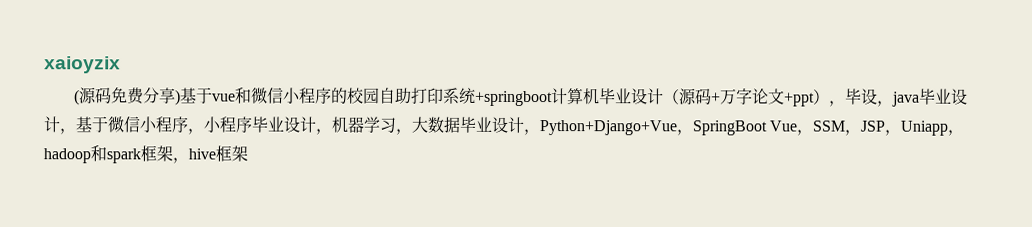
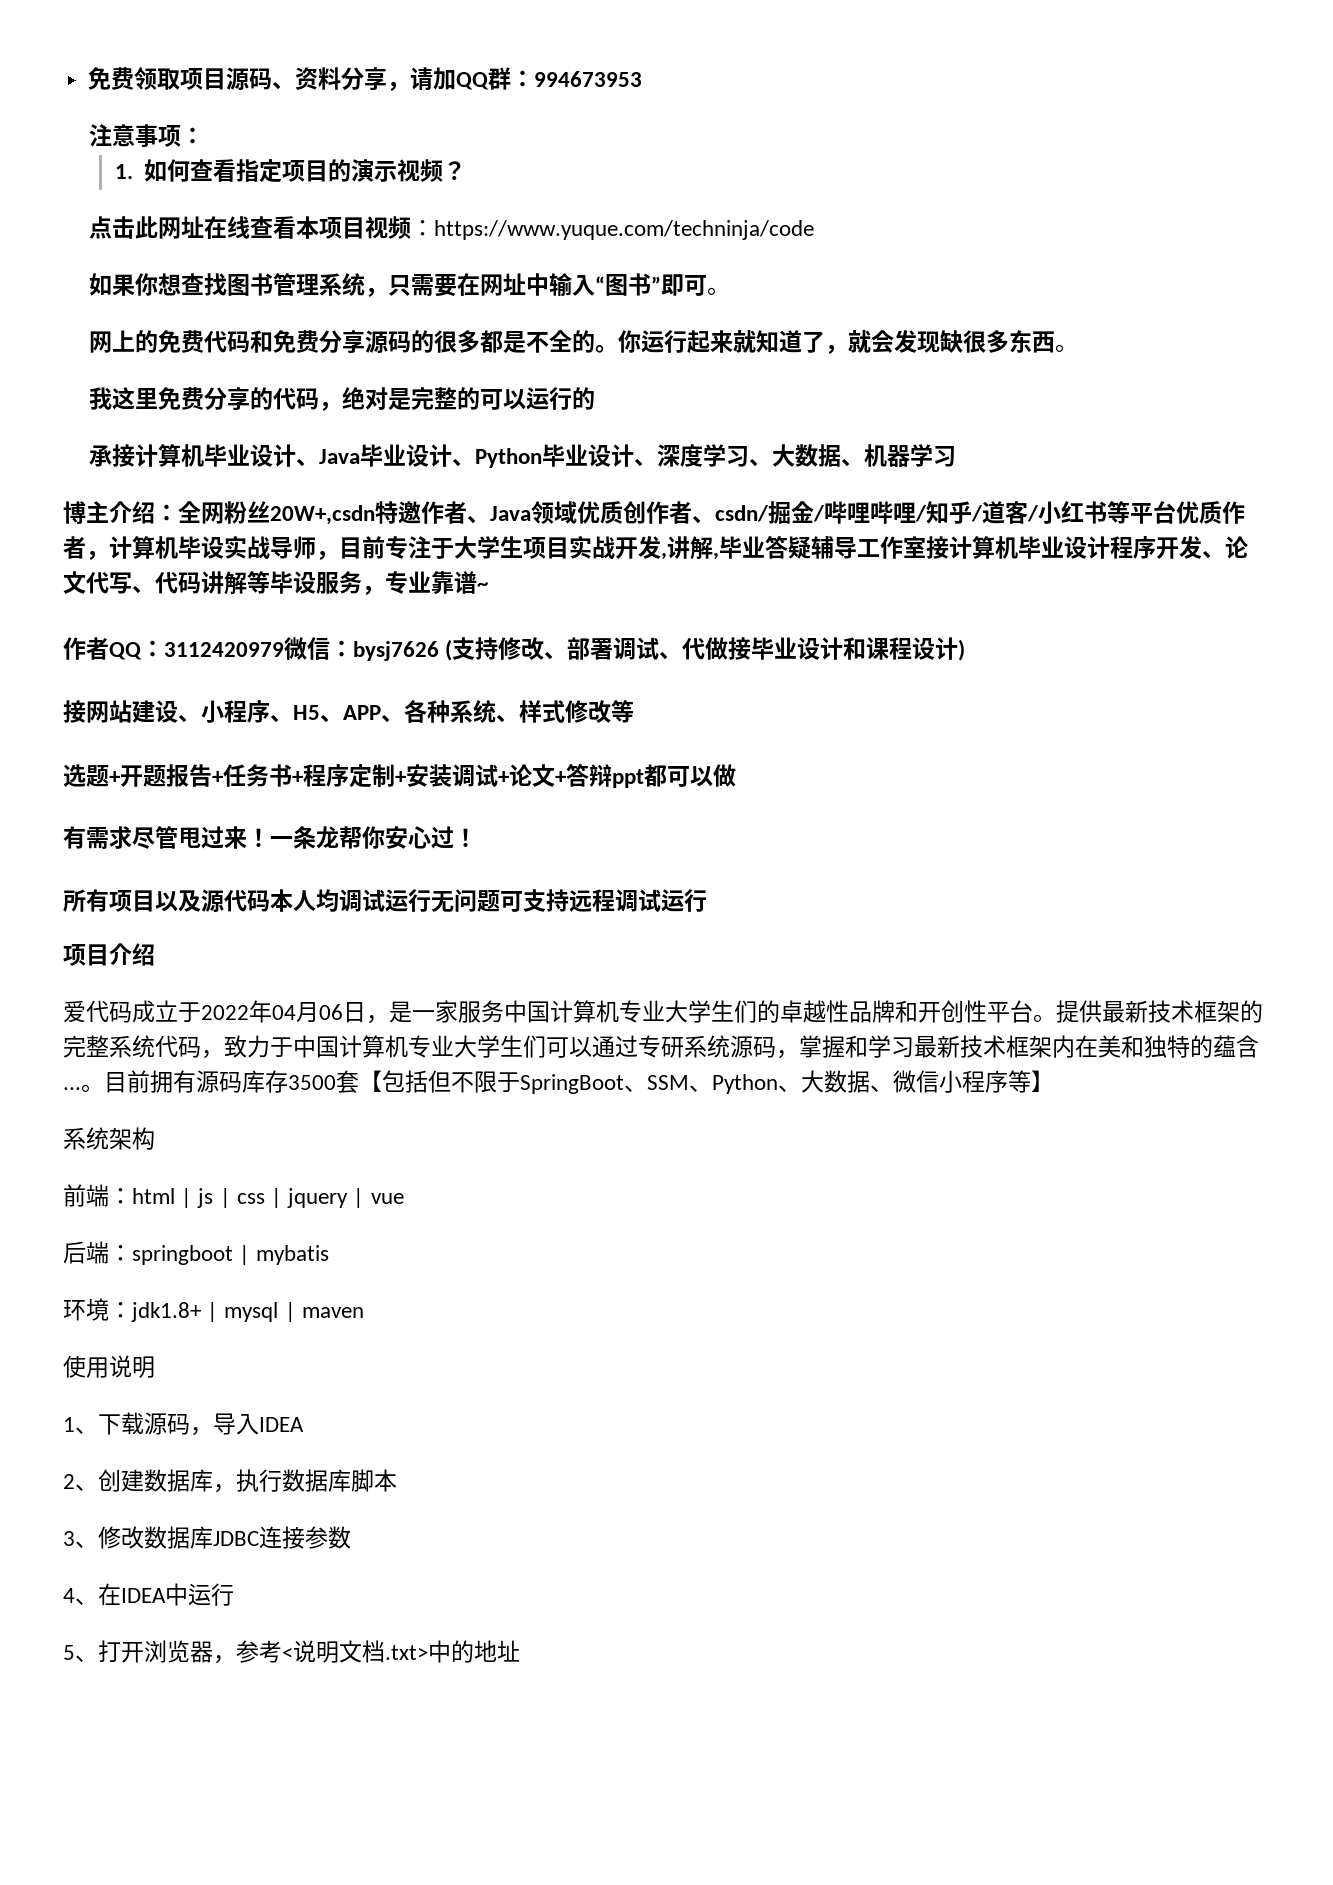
[44,56,121,74] [73,87,968,107] [43,116,965,136] [43,145,248,164] xaioyzix // (源码免费分享)基于vue和微信小程序的校园自助打印系统+springboot计算机毕业设计（源码+万字论文+ppt），毕设，java毕业设计，基于微信小程序，小程序毕业设计，机器学习，大数据毕业设计，Python+Django+Vue，SpringBoot Vue，SSM，JSP，Uniapp，hadoop和spark框架，hive框架 -> [88,67,643,91] [88,124,204,147] [114,159,467,183] [88,216,814,240] [88,273,730,297] [88,330,1078,354] [88,387,595,411] [88,444,956,468] [63,501,1245,525] [63,535,1248,560] [63,571,488,595] [63,637,966,661] [63,700,634,723] [63,763,736,788] [63,826,477,849] [63,889,707,913] [63,943,155,966] [63,1000,1263,1024] [63,1035,1259,1059] [63,1070,1054,1094] [63,1127,155,1150] [63,1184,404,1208] [63,1241,330,1265] [63,1298,364,1322] [63,1355,155,1378] [63,1412,304,1436] [63,1469,397,1493] [63,1526,351,1549] [63,1583,234,1606] [63,1640,520,1664] 免费领取项目源码、资料分享，请加QQ群：994673953 // 注意事项： // 1.如何查看指定项目的演示视频？ // 点击此网址在线查看本项目视频：https://www.yuque.com/techninja/code // 如果你想查找图书管理系统，只需要在网址中输入“图书”即可。 // 网上的免费代码和免费分享源码的很多都是不全的。你运行起来就知道了，就会发现缺很多东西。 // 我这里免费分享的代码，绝对是完整的可以运行的 // 承接计算机毕业设计、Java毕业设计、Python毕业设计、深度学习、大数据、机器学习 // 博主介绍：全网粉丝20W+,csdn特邀作者、Java领域优质创作者、csdn/掘金/哔哩哔哩/知乎/道客/小红书等平台优质作者，计算机毕设实战导师，目前专注于大学生项目实战开发,讲解,毕业答疑辅导工作室接计算机毕业设计程序开发、论文代写、代码讲解等毕设服务，专业靠谱~ // 作者QQ：3112420979微信：bysj7626 (支持修改、部署调试、代做接毕业设计和课程设计) // 接网站建设、小程序、H5、APP、各种系统、样式修改等 // 选题+开题报告+任务书+程序定制+安装调试+论文+答辩ppt都可以做 // 有需求尽管甩过来！一条龙帮你安心过！ // 所有项目以及源代码本人均调试运行无问题可支持远程调试运行 // 项目介绍 // 爱代码成立于2022年04月06日，是一家服务中国计算机专业大学生们的卓越性品牌和开创性平台。提供最新技术框架的完整系统代码，致力于中国计算机专业大学生们可以通过专研系统源码，掌握和学习最新技术框架内在美和独特的蕴含...。目前拥有源码库存3500套【包括但不限于SpringBoot、SSM、Python、大数据、微信小程序等】 // 系统架构 // 前端：html | js | css | jquery | vue // 后端：springboot | mybatis // 环境：jdk1.8+ | mysql | maven // 使用说明 // 1、下载源码，导入IDEA // 2、创建数据库，执行数据库脚本 // 3、修改数据库JDBC连接参数 // 4、在IDEA中运行 // 5、打开浏览器，参考<说明文档.txt>中的地址

